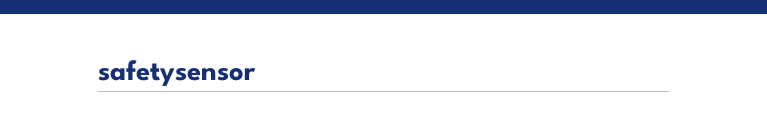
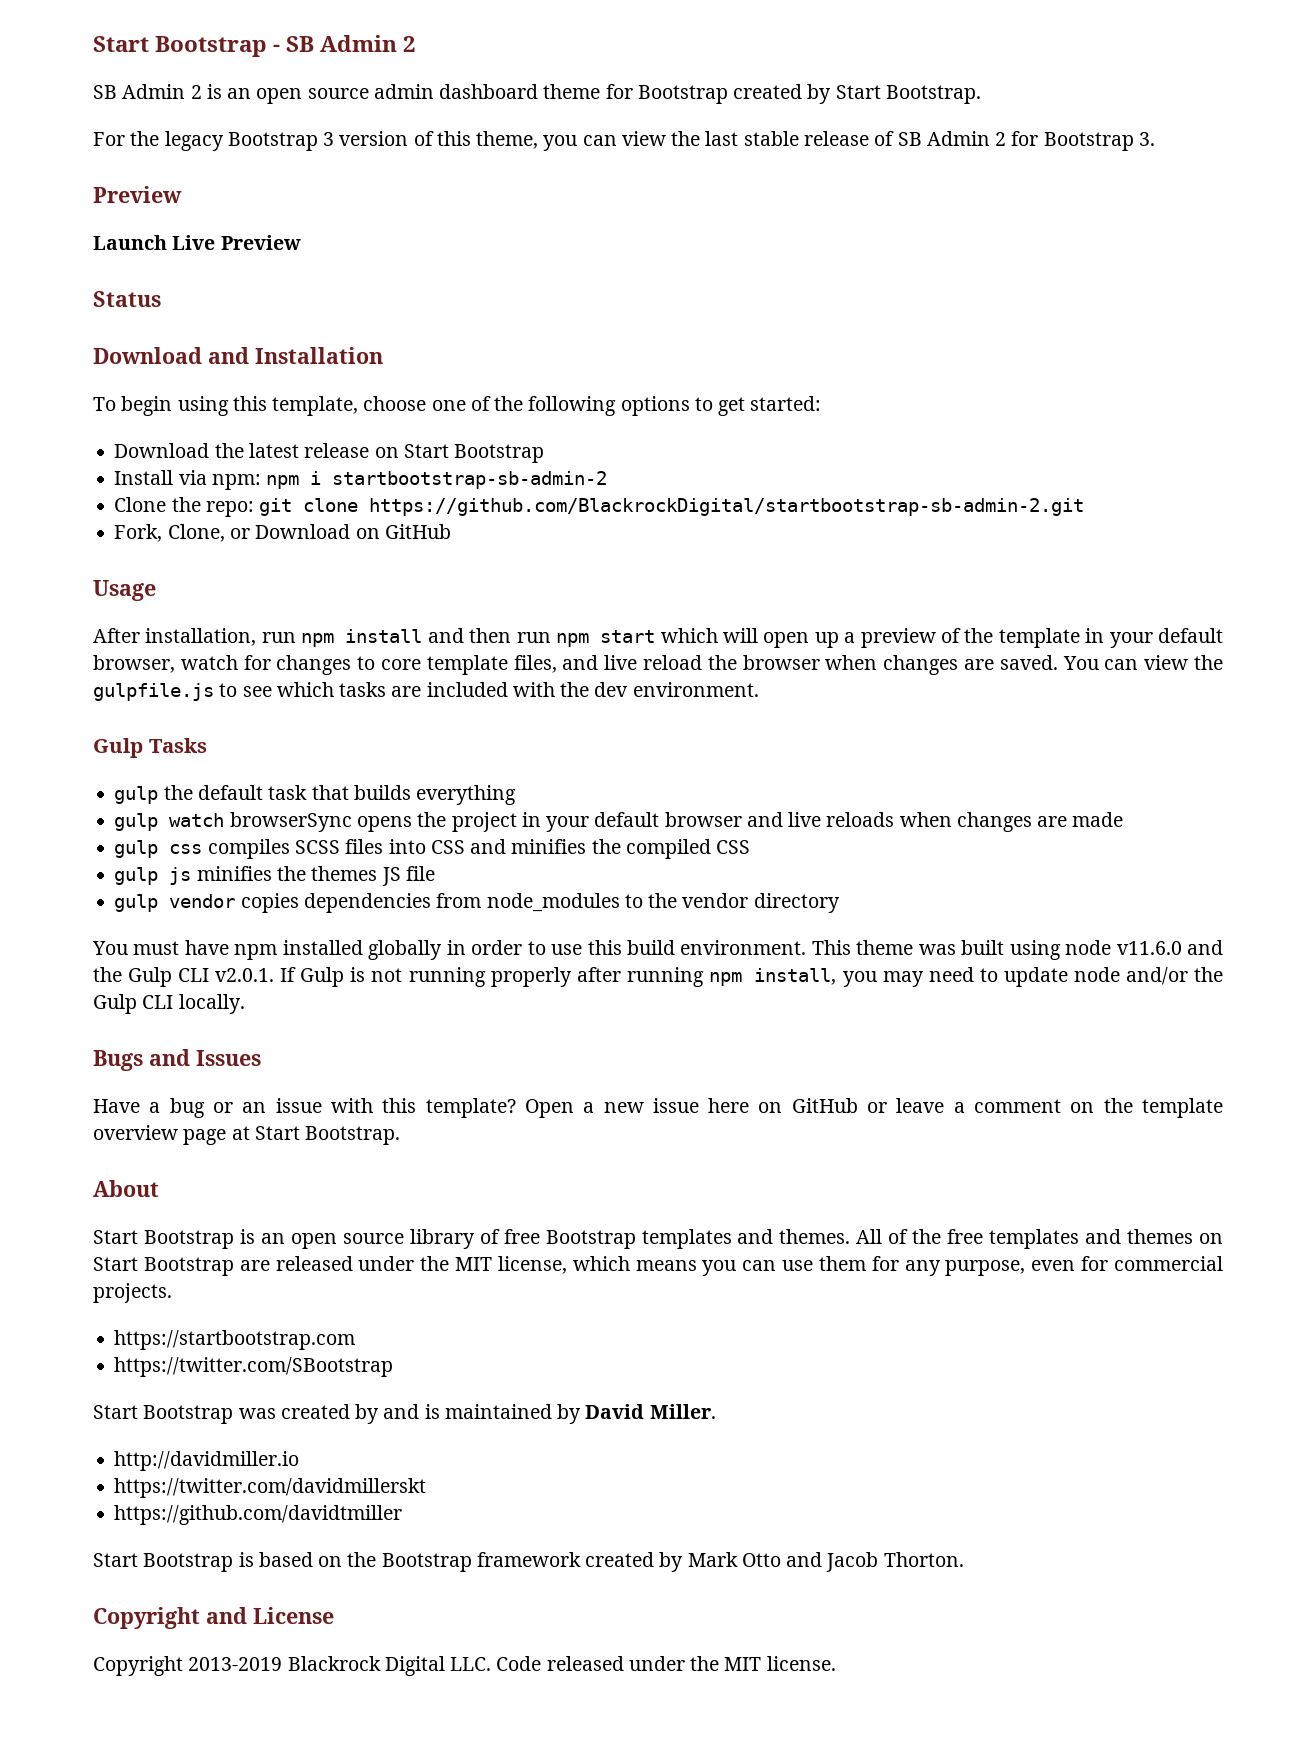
[98,60,256,86] safetysensor -> [93,35,417,57] [93,84,981,104] [93,131,1155,151] [93,186,182,203] [93,235,301,250] [93,291,161,307] [93,347,383,364] [93,396,822,416] [114,443,545,463] [114,470,608,490] [114,497,1085,517] [114,524,451,542] [93,580,156,601] [93,628,1224,648] [93,655,1223,675] [93,682,759,701] [93,738,207,758] [114,785,517,805] [114,812,1124,832] [114,839,751,859] [114,866,435,886] [114,893,840,913] [92,940,1224,960] [93,967,1223,987] [93,994,245,1014] [93,1049,261,1071] [93,1098,1224,1118] [93,1125,401,1145] [93,1180,159,1197] [93,1229,1224,1249] [93,1256,1224,1276] [93,1283,172,1303] [114,1330,356,1350] [114,1357,394,1377] [93,1404,716,1424] [114,1451,300,1471] [114,1478,427,1498] [114,1505,403,1525] [93,1552,964,1572] [93,1607,334,1629] [93,1656,836,1676] Start Bootstrap - SB Admin 2 // SB Admin 2 is an open source admin dashboard theme for Bootstrap created by Start Bootstrap. // For the legacy Bootstrap 3 version of this theme, you can view the last stable release of SB Admin 2 for Bootstrap 3. // Preview // Launch Live Preview // Status // Download and Installation // To begin using this template, choose one of the following options to get started: // Download the latest release on Start Bootstrap // Install via npm: npm i startbootstrap-sb-admin-2 // Clone the repo: git clone https://github.com/BlackrockDigital/startbootstrap-sb-admin-2.git // Fork, Clone, or Download on GitHub // Usage // After installation, run npm install and then run npm start which will open up a preview of the template in your default browser, watch for changes to core template files, and live reload the browser when changes are saved. You can view the gulpfile.js to see which tasks are included with the dev environment. // Gulp Tasks // gulp the default task that builds everything // gulp watch browserSync opens the project in your default browser and live reloads when changes are made // gulp css compiles SCSS files into CSS and minifies the compiled CSS // gulp js minifies the themes JS file // gulp vendor copies dependencies from node_modules to the vendor directory // You must have npm installed globally in order to use this build environment. This theme was built using node v11.6.0 and the Gulp CLI v2.0.1. If Gulp is not running properly after running npm install, you may need to update node and/or the Gulp CLI locally. // Bugs and Issues // Have a bug or an issue with this template? Open a new issue here on GitHub or leave a comment on the template overview page at Start Bootstrap. // About // Start Bootstrap is an open source library of free Bootstrap templates and themes. All of the free templates and themes on Start Bootstrap are released under the MIT license, which means you can use them for any purpose, even for commercial projects. // https://startbootstrap.com // https://twitter.com/SBootstrap // Start Bootstrap was created by and is maintained by David Miller. // http://davidmiller.io // https://twitter.com/davidmillerskt // https://github.com/davidtmiller // Start Bootstrap is based on the Bootstrap framework created by Mark Otto and Jacob Thorton. // Copyright and License // Copyright 2013-2019 Blackrock Digital LLC. Code released under the MIT license.

